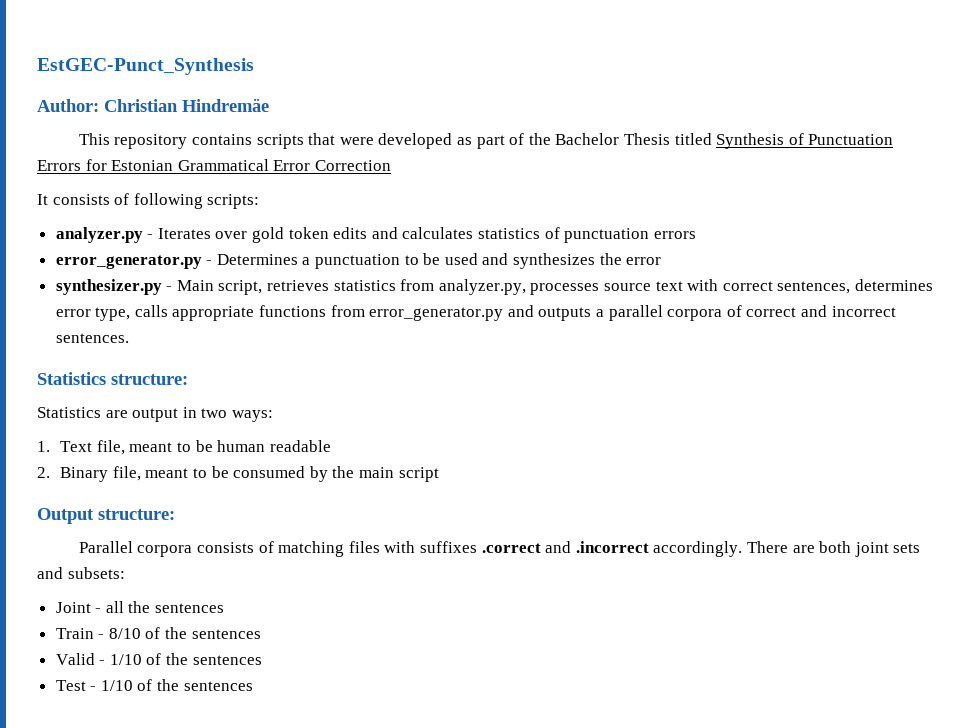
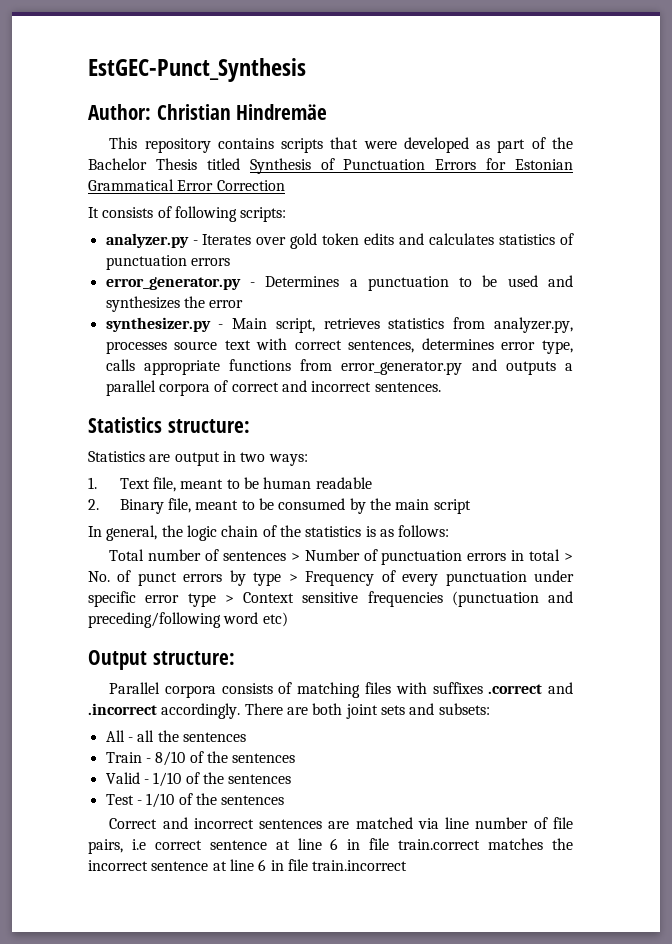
(439, 474) none -> [88,525,450,541] [109,549,574,565] [88,570,574,586] [88,591,573,607] [88,612,288,628] // In general, the logic chain of the statistics is as follows: // Total number of sentences > Number of punctuation errors in total > No. of punct errors by type > Frequency of every punctuation under specific error type > Context sensitive frequencies (punctuation and preceding/following word etc)
[55,602,91,613] Joint -> [105,730,125,742] All
(253, 686) none -> [109,817,573,829] [88,838,574,854] [88,859,408,871] // Correct and incorrect sentences are matched via line number of file pairs, i.e correct sentence at line 6 in file train.correct matches the incorrect sentence at line 6 in file train.incorrect

